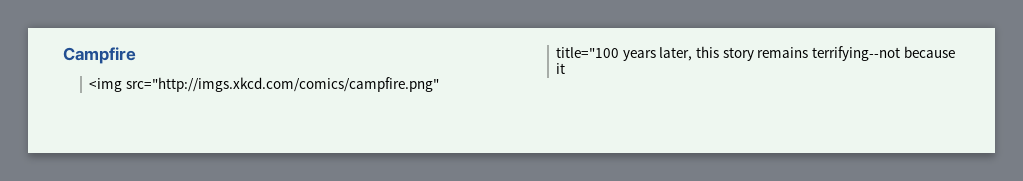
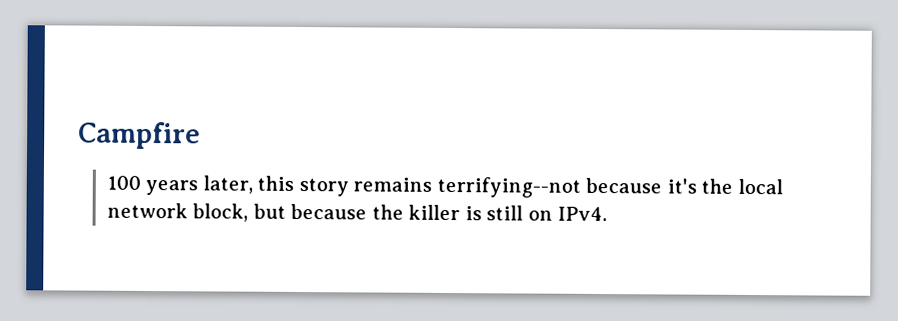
[89,77,439,92] [556,47,620,58] <img src="http://imgs.xkcd.com/comics/campfire.png" title="100 -> [106,175,141,190] 100
[556,63,566,74] it -> [666,178,784,195] [106,202,608,222] it's the local network block, but because the killer is still on IPv4.

